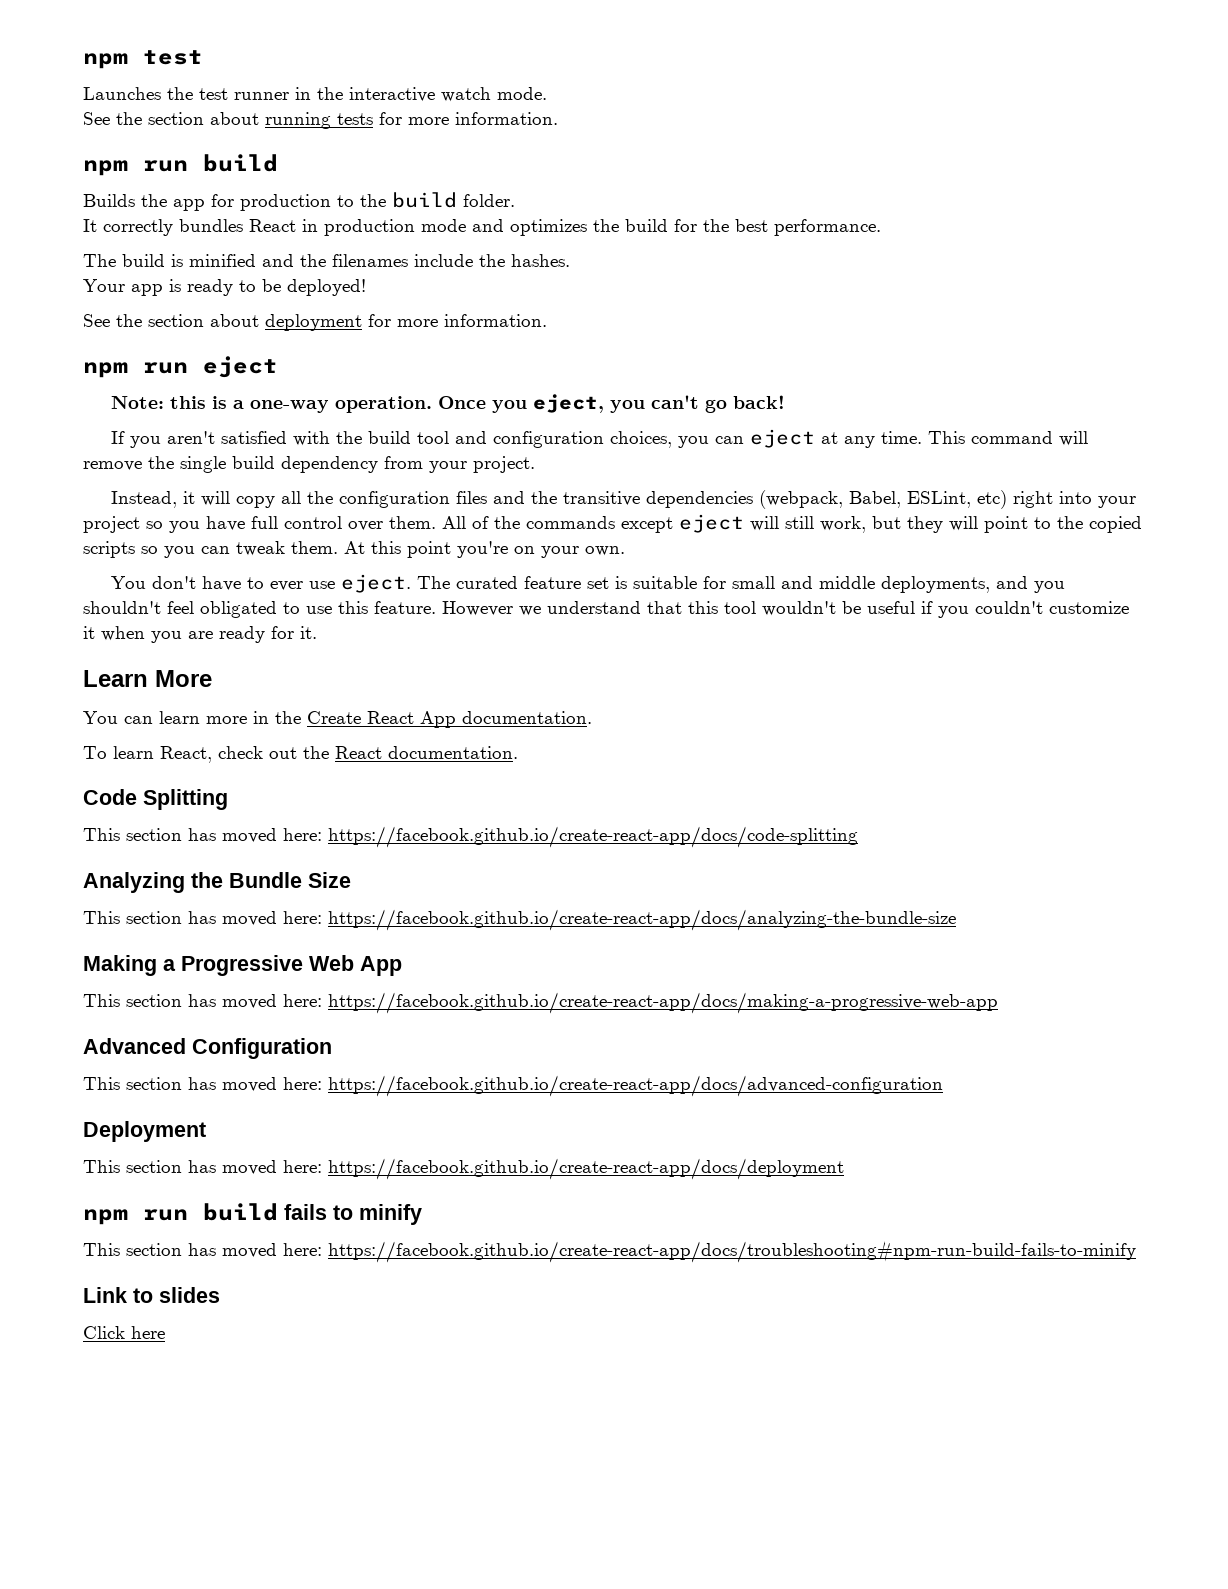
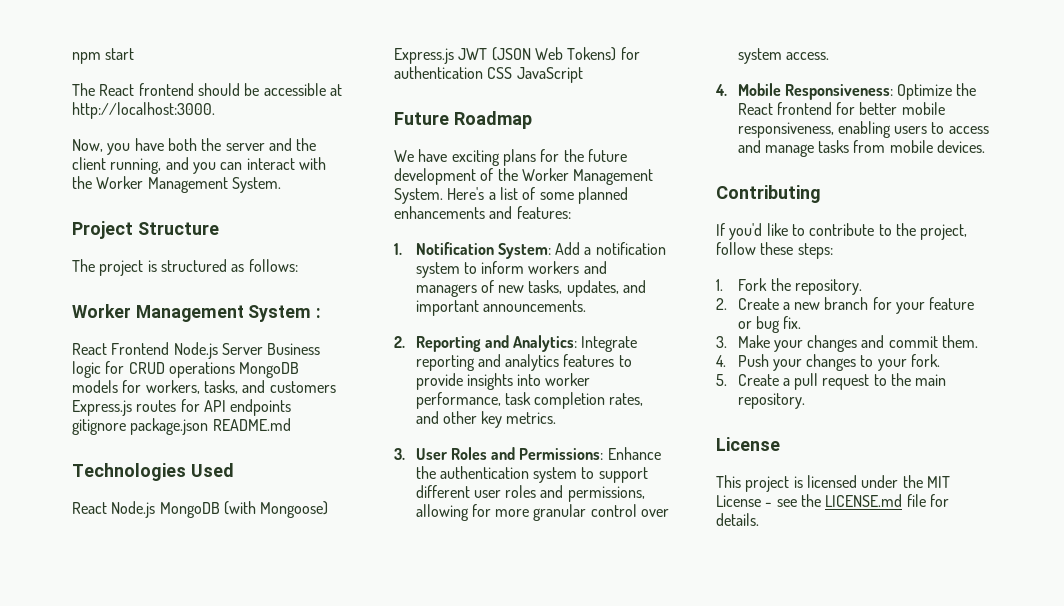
[83,50,203,69] [83,87,547,102] [83,112,558,129] [83,154,278,176] [83,192,515,211] [83,219,881,236] [83,254,570,267] [83,279,366,296] [83,314,547,331] [83,356,278,378] [111,394,786,413] [111,429,1089,448] [83,456,535,473] [111,490,1137,509] [83,514,1142,533] [83,541,625,558] [111,574,1066,593] [83,601,1129,618] [83,626,317,643] [83,670,212,687] [83,711,592,728] [83,746,518,763] [83,789,228,810] [83,826,858,848] [83,872,351,893] [83,909,956,931] [83,955,402,976] [83,992,998,1014] [83,1038,332,1059] [83,1075,943,1097] [83,1121,206,1142] [83,1158,844,1180] [83,1203,422,1225] [83,1241,1136,1263] [83,1287,220,1303] [83,1326,165,1339] npm test // Launches the test runner in the interactive watch mode. // See the section about running tests for more information. // npm run build // Builds the app for production to the build folder. // It correctly bundles React in production mode and optimizes the build for the best performance. // The build is minified and the filenames include the hashes. // Your app is ready to be deployed! // See the section about deployment for more information. // npm run eject // Note: this is a one-way operation. Once you eject, you can't go back! // If you aren't satisfied with the build tool and configuration choices, you can eject at any time. This command will remove the single build dependency from your project. // Instead, it will copy all the configuration files and the transitive dependencies (webpack, Babel, ESLint, etc) right into your project so you have full control over them. All of the commands except eject will still work, but they will point to the copied scripts so you can tweak them. At this point you're on your own. // You don't have to ever use eject. The curated feature set is suitable for small and middle deployments, and you shouldn't feel obligated to use this feature. However we understand that this tool wouldn't be useful if you couldn't customize it when you are ready for it. // Learn More // You can learn more in the Create React App documentation. // To learn React, check out the React documentation. // Code Splitting // This section has moved here: https://facebook.github.io/create-react-app/docs/code-splitting // Analyzing the Bundle Size // This section has moved here: https://facebook.github.io/create-react-app/docs/analyzing-the-bundle-size // Making a Progressive Web App // This section has moved here: https://facebook.github.io/create-react-app/docs/making-a-progressive-web-app // Advanced Configuration // This section has moved here: https://facebook.github.io/create-react-app/docs/advanced-configuration // Deployment // This section has moved here: https://facebook.github.io/create-react-app/docs/deployment // npm run build fails to minify // This section has moved here: https://facebook.github.io/create-react-app/docs/troubleshooting#npm-run-build-fails-to-minify // Link to slides // Click here -> [72,48,135,64] [72,83,342,96] [72,102,215,119] [72,138,317,155] [72,157,326,174] [72,176,281,193] [72,221,219,239] [72,259,298,276] [72,304,322,322] [72,342,321,359] [72,361,300,378] [72,380,336,394] [72,399,292,416] [72,418,291,435] [72,463,234,481] [72,501,329,518] [394,47,640,64] [394,66,583,83] [394,111,532,129] [394,149,627,166] [394,168,654,185] [394,187,628,204] [394,206,571,219] [394,242,666,259] [415,261,607,278] [415,280,647,297] [415,300,586,316] [394,335,638,352] [415,354,632,371] [415,373,591,390] [415,392,644,409] [415,411,557,428] [394,447,661,460] [415,466,648,483] [415,485,645,502] [415,504,670,521] [737,48,829,64] [715,83,977,100] [737,102,945,115] [737,121,989,138] [737,140,986,157] [716,185,821,203] [716,223,968,240] [716,242,833,259] [716,278,863,295] [716,297,975,314] [737,316,802,333] [716,335,979,352] [716,354,941,371] [716,373,947,390] [737,393,805,409] [716,437,780,451] [716,475,950,492] [716,494,949,507] [716,513,759,526] npm start // The React frontend should be accessible at http://localhost:3000. // Now, you have both the server and the client running, and you can interact with the Worker Management System. // Project Structure // The project is structured as follows: // Worker Management System : // React Frontend Node.js Server Business logic for CRUD operations MongoDB models for workers, tasks, and customers Express.js routes for API endpoints gitignore package.json README.md // Technologies Used // React Node.js MongoDB (with Mongoose) Express.js JWT (JSON Web Tokens) for authentication CSS JavaScript // Future Roadmap // We have exciting plans for the future development of the Worker Management System. Here's a list of some planned enhancements and features: // 1. Notification System: Add a notification system to inform workers and managers of new tasks, updates, and important announcements. // 2. Reporting and Analytics: Integrate reporting and analytics features to provide insights into worker performance, task completion rates, and other key metrics. // 3. User Roles and Permissions: Enhance the authentication system to support different user roles and permissions, allowing for more granular control over system access. // 4. Mobile Responsiveness: Optimize the React frontend for better mobile responsiveness, enabling users to access and manage tasks from mobile devices. // Contributing // If you'd like to contribute to the project, follow these steps: // 1. Fork the repository. // 2. Create a new branch for your feature or bug fix. // 3. Make your changes and commit them. // 4. Push your changes to your fork. // 5. Create a pull request to the main repository. // License // This project is licensed under the MIT License - see the LICENSE.md file for details.

